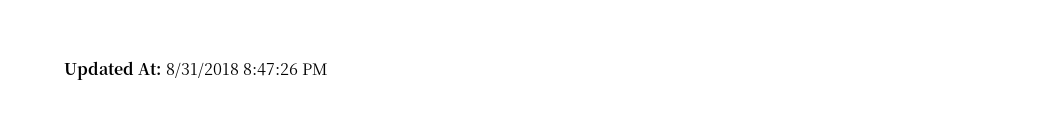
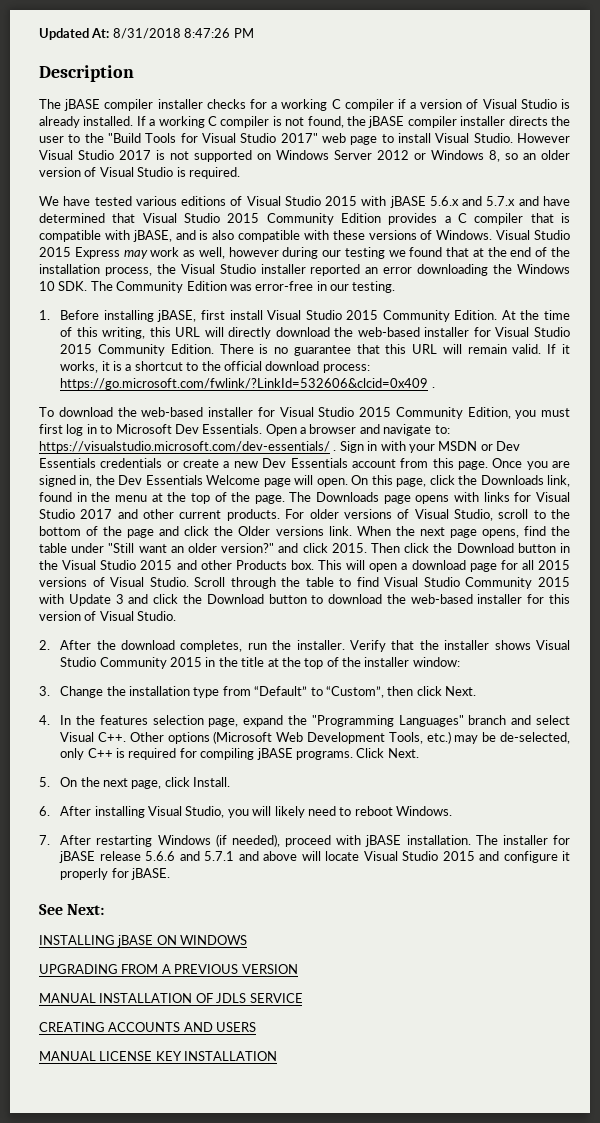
(329, 69) none -> [39,65,134,82] [39,99,570,111] [39,116,570,128] [39,133,570,145] [39,150,570,162] [39,167,240,179] [39,196,570,208] [39,213,570,225] [39,230,571,242] [39,247,570,259] [39,264,571,276] [39,281,396,293] [39,310,570,322] [60,327,570,339] [60,344,570,356] [60,361,370,373] [60,378,435,390] [39,407,570,419] [39,424,450,436] [39,441,520,453] [39,458,570,470] [39,475,570,487] [39,492,570,504] [39,509,570,521] [39,526,570,538] [39,543,570,553] [39,560,570,572] [39,577,571,589] [39,594,570,606] [39,611,177,621] [39,640,570,652] [60,657,460,669] [39,686,477,698] [39,715,570,727] [60,731,570,744] [60,748,419,760] [39,777,231,789] [39,806,453,818] [39,834,570,847] [59,851,570,863] [60,868,171,880] [39,904,105,915] [39,935,248,947] [39,964,298,974] [39,993,303,1003] [39,1022,257,1032] [39,1051,278,1061] // Description // The jBASE compiler installer checks for a working C compiler if a version of Visual Studio is already installed. If a working C compiler is not found, the jBASE compiler installer directs the user to the "Build Tools for Visual Studio 2017" web page to install Visual Studio. However Visual Studio 2017 is not supported on Windows Server 2012 or Windows 8, so an older version of Visual Studio is required. // We have tested various editions of Visual Studio 2015 with jBASE 5.6.x and 5.7.x and have determined that Visual Studio 2015 Community Edition provides a C compiler that is compatible with jBASE, and is also compatible with these versions of Windows. Visual Studio 2015 Express may work as well, however during our testing we found that at the end of the installation process, the Visual Studio installer reported an error downloading the Windows 10 SDK. The Community Edition was error-free in our testing. // 1. Before installing jBASE, first install Visual Studio 2015 Community Edition. At the time of this writing, this URL will directly download the web-based installer for Visual Studio 2015 Community Edition. There is no guarantee that this URL will remain valid. If it works, it is a shortcut to the official download process: https://go.microsoft.com/fwlink/?LinkId=532606&clcid=0x409 . // To download the web-based installer for Visual Studio 2015 Community Edition, you must first log in to Microsoft Dev Essentials. Open a browser and navigate to: https://visualstudio.microsoft.com/dev-essentials/ . Sign in with your MSDN or Dev Essentials credentials or create a new Dev Essentials account from this page. Once you are signed in, the Dev Essentials Welcome page will open. On this page, click the Downloads link, found in the menu at the top of the page. The Downloads page opens with links for Visual Studio 2017 and other current products. For older versions of Visual Studio, scroll to the bottom of the page and click the Older versions link. When the next page opens, find the table under "Still want an older version?" and click 2015. Then click the Download button in the Visual Studio 2015 and other Products box. This will open a download page for all 2015 versions of Visual Studio. Scroll through the table to find Visual Studio Community 2015 with Update 3 and click the Download button to download the web-based installer for this version of Visual Studio. // 2. After the download completes, run the installer. Verify that the installer shows Visual Studio Community 2015 in the title at the top of the installer window: // 3. Change the installation type from “Default” to “Custom”, then click Next. // 4. In the features selection page, expand the "Programming Languages" branch and select Visual C++. Other options (Microsoft Web Development Tools, etc.) may be de-selected, only C++ is required for compiling jBASE programs. Click Next. // 5. On the next page, click Install. // 6. After installing Visual Studio, you will likely need to reboot Windows. // 7. After restarting Windows (if needed), proceed with jBASE installation. The installer for jBASE release 5.6.6 and 5.7.1 and above will locate Visual Studio 2015 and configure it properly for jBASE. // See Next: // INSTALLING jBASE ON WINDOWS // UPGRADING FROM A PREVIOUS VERSION // MANUAL INSTALLATION OF JDLS SERVICE // CREATING ACCOUNTS AND USERS // MANUAL LICENSE KEY INSTALLATION

